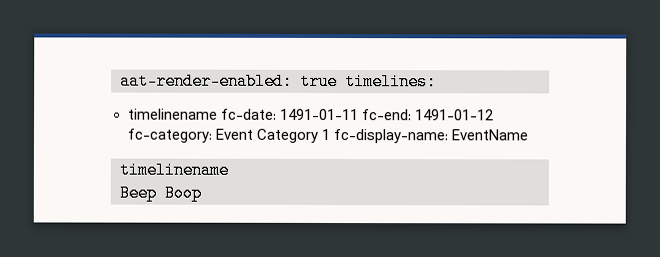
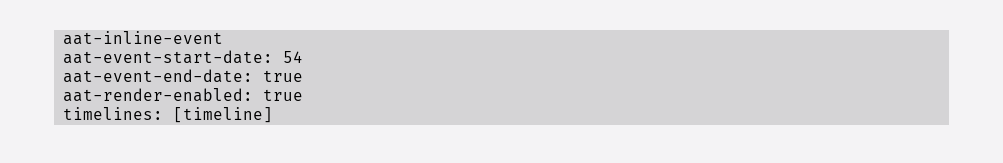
(120, 81) none -> [63,31,224,45] [63,50,304,64] [63,69,304,83] aat-inline-event // aat-event-start-date: 54 // aat-event-end-date: true //
(338, 81) none -> (304, 95) //
[127,108,494,121] [126,128,528,144] [119,161,229,179] [119,184,202,202] // timelinename fc-date: 1491-01-11 fc-end: 1491-01-12 fc-category: Event Category 1 fc-display-name: EventName // timelinename // Beep Boop -> [173,107,274,123] [timeline]

